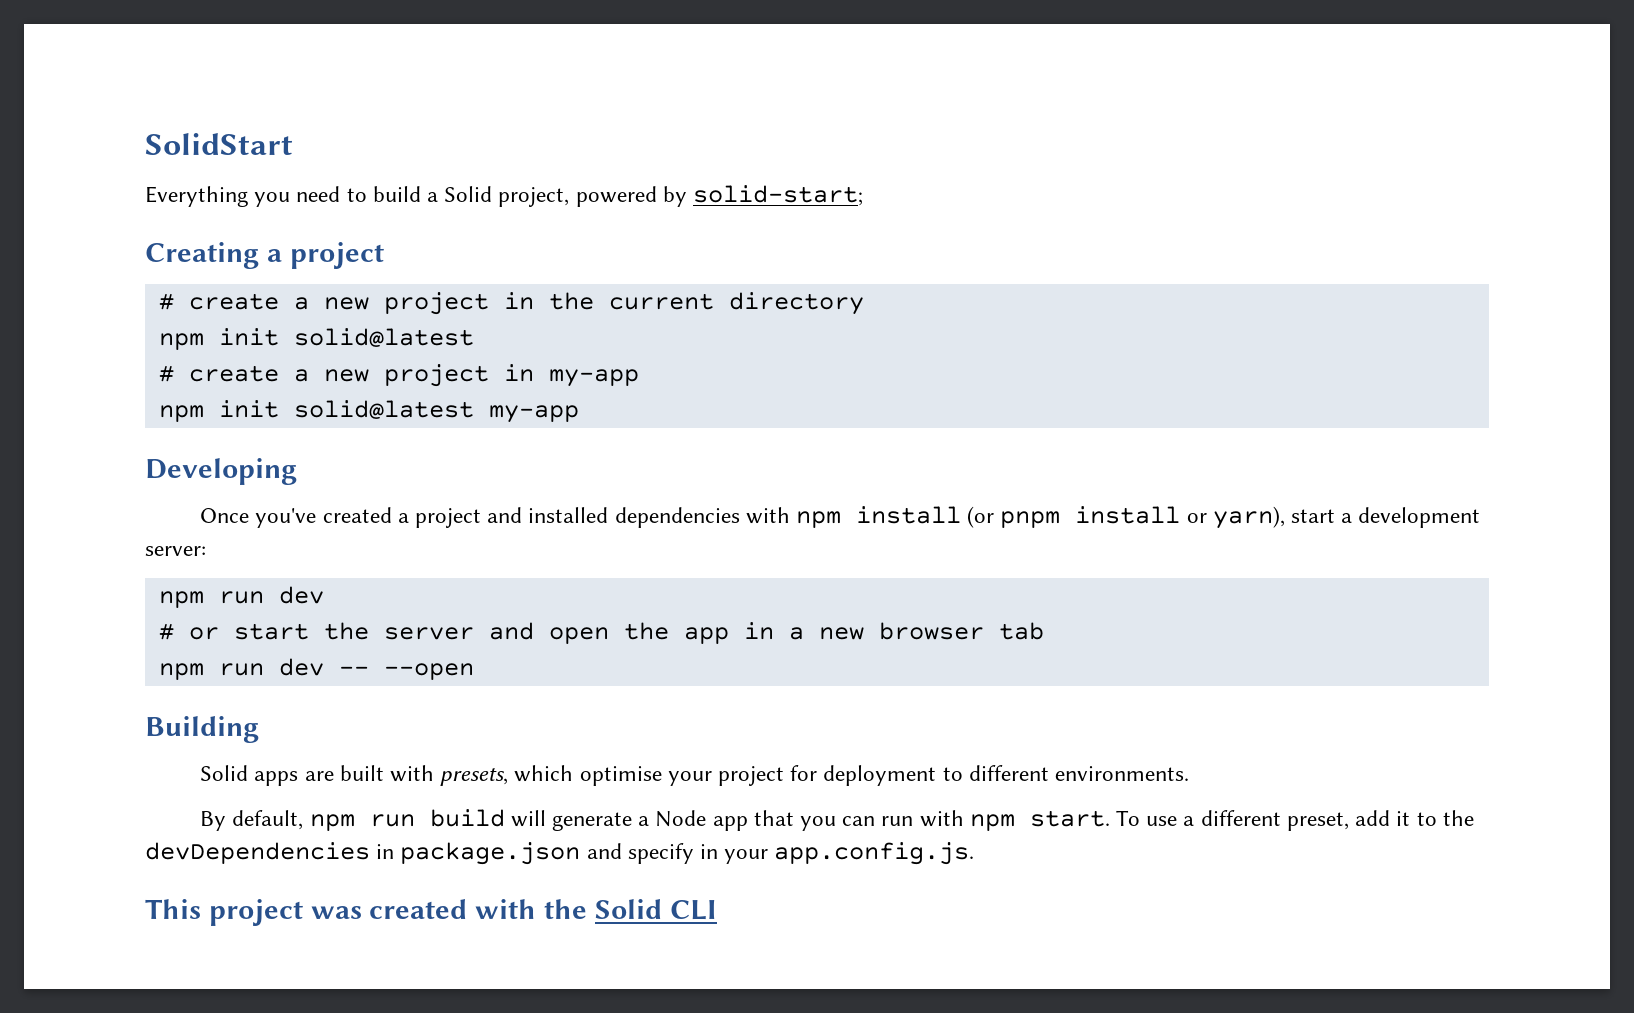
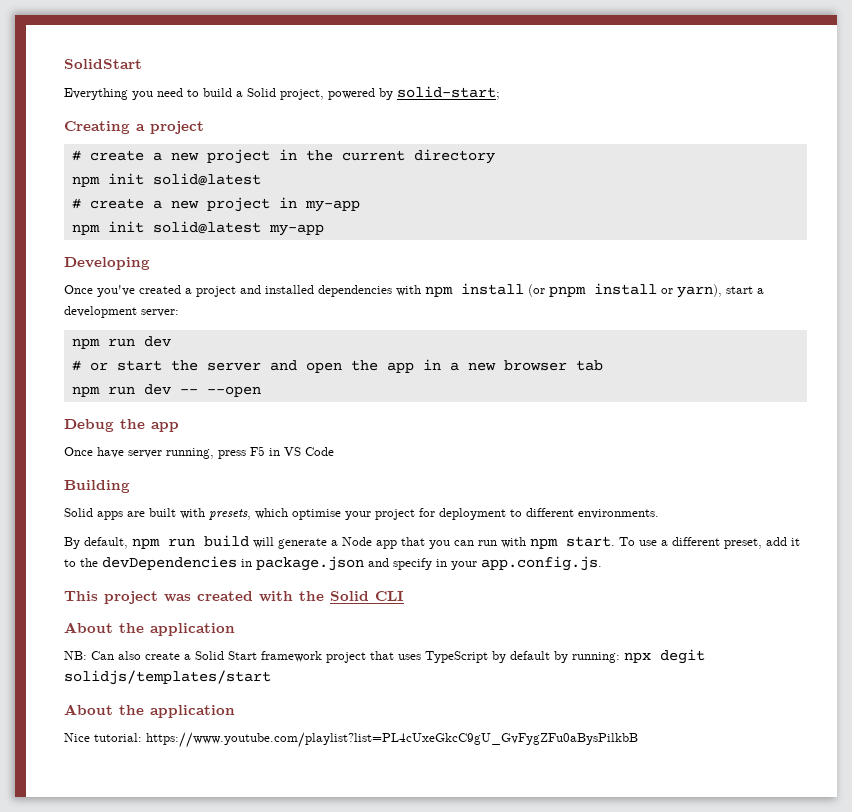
(474, 671) none -> [64,419,179,432] [64,446,334,459] // Debug the app // Once have server running, press F5 in VS Code
(717, 910) none -> [64,622,235,636] [64,649,705,664] [64,670,271,685] [64,704,235,718] [64,732,638,748] // About the application // NB: Can also create a Solid Start framework project that uses TypeScript by default by running: npx degit solidjs/templates/start // About the application // Nice tutorial: https://www.youtube.com/playlist?list=PL4cUxeGkcC9gU_GvFygZFu0aBysPilkbB

